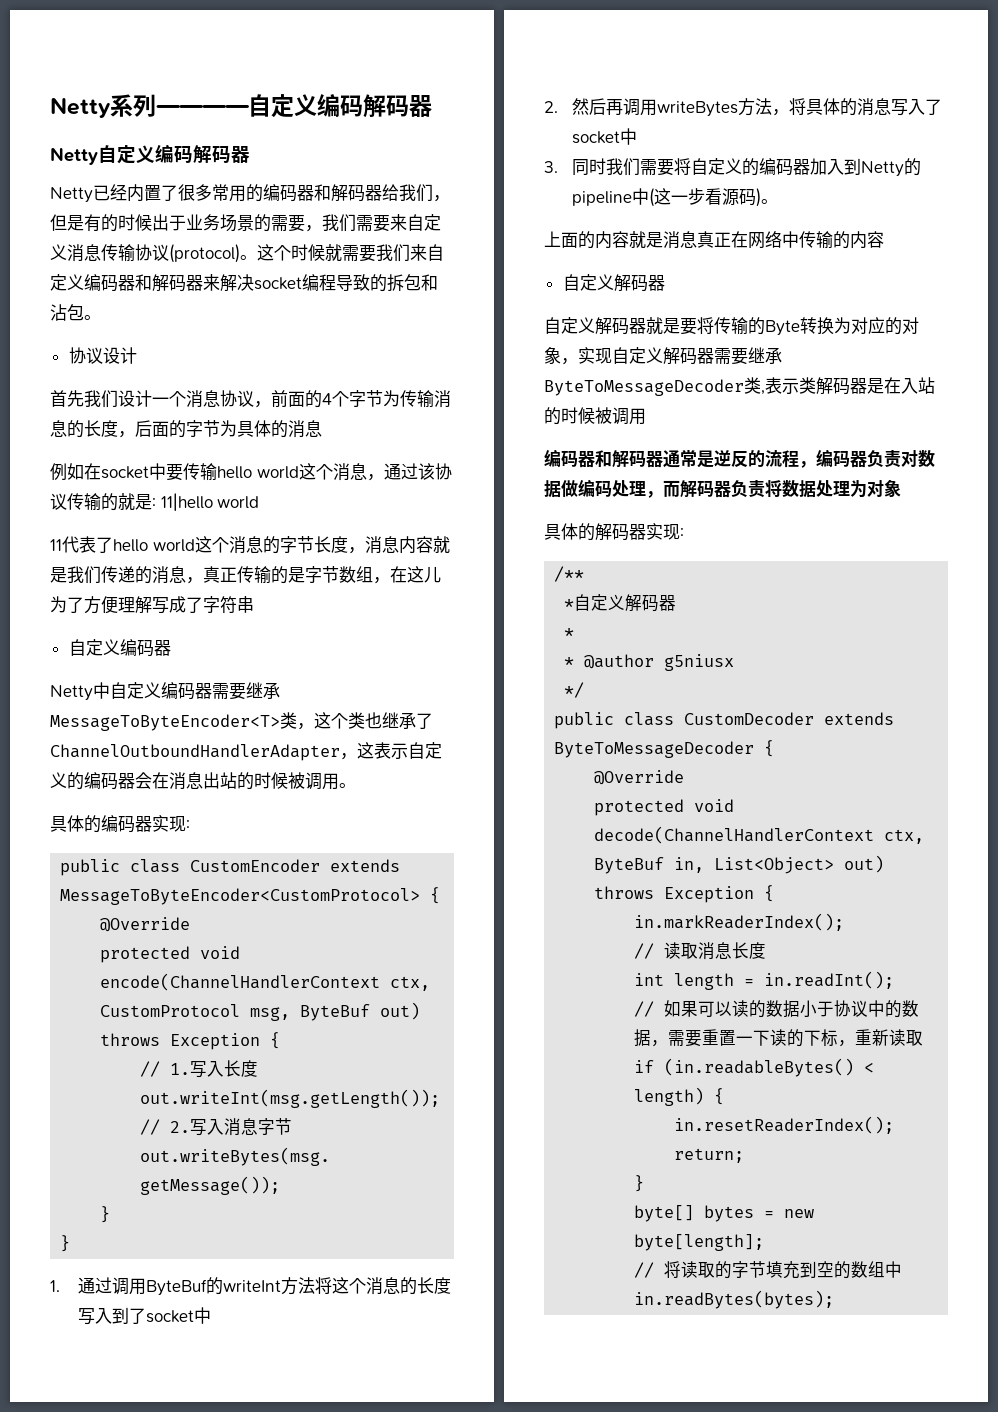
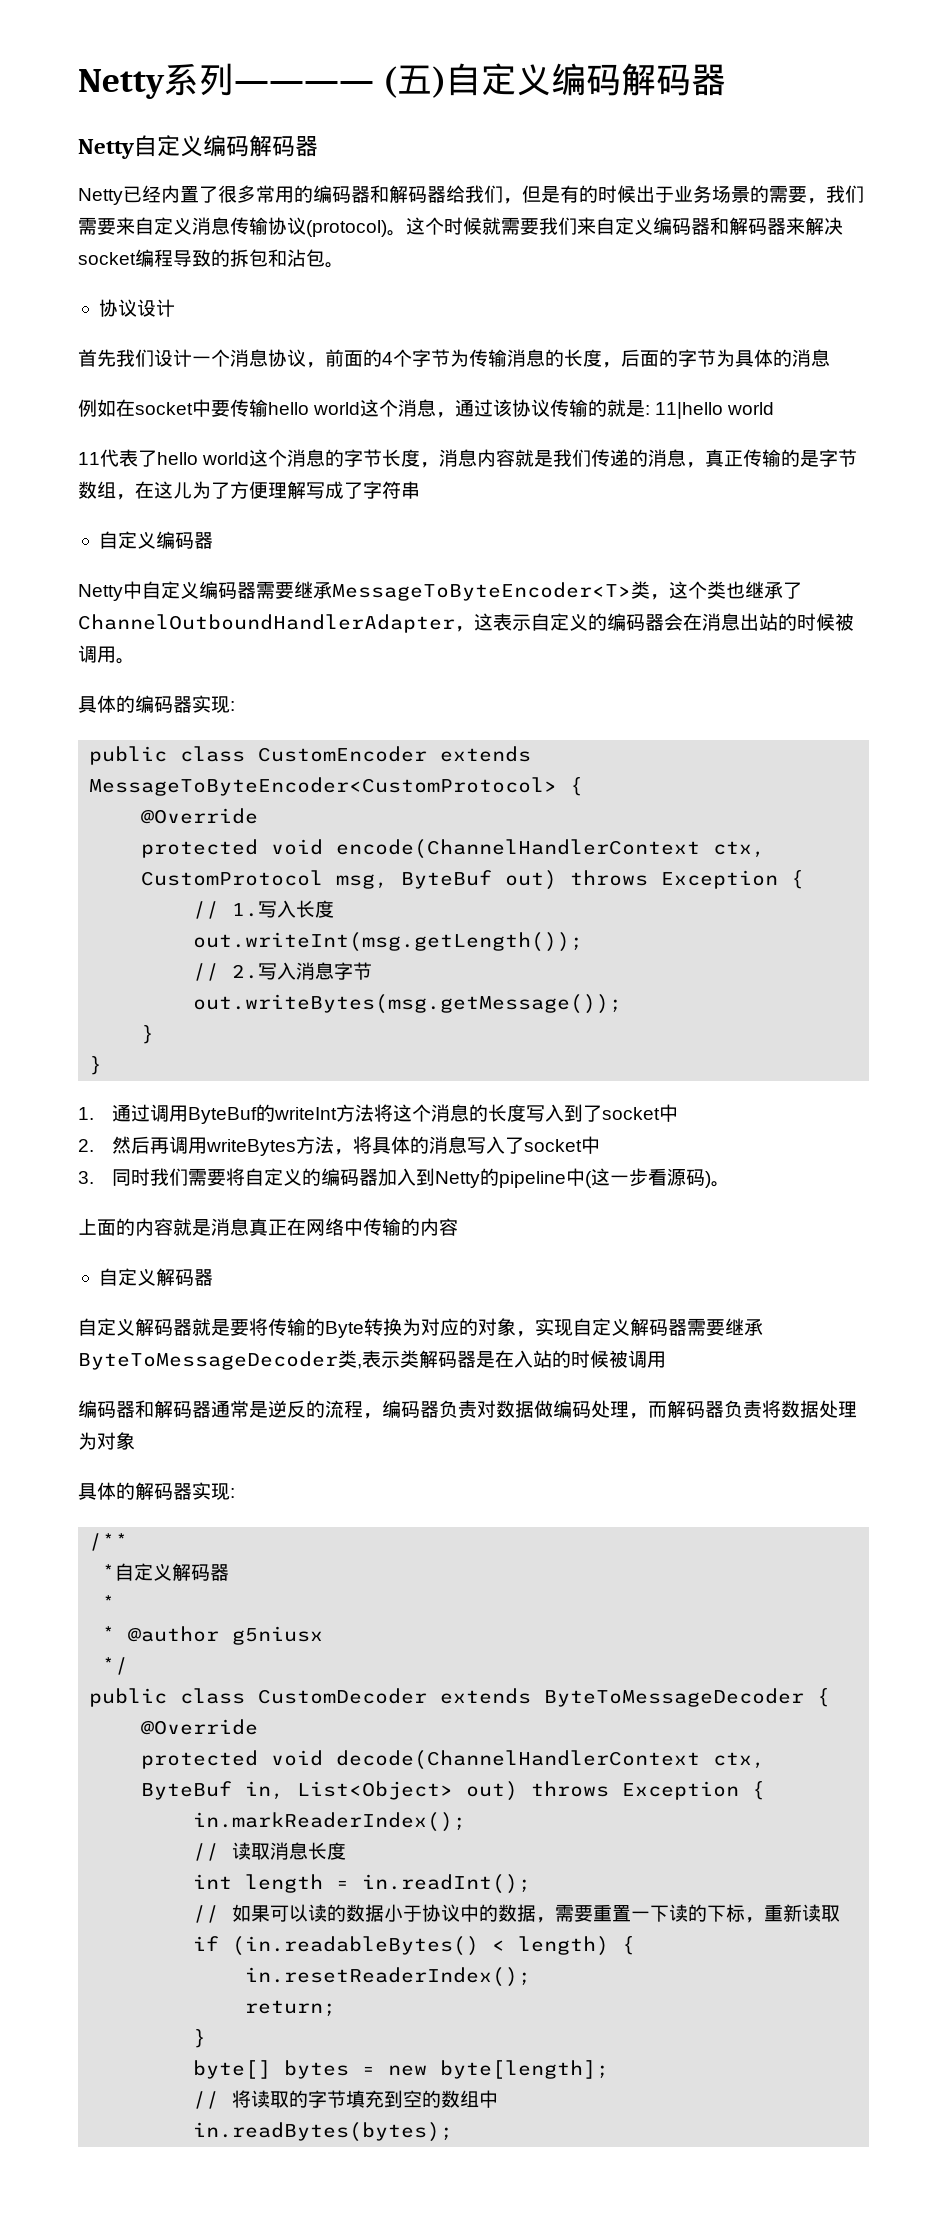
(249, 109) none -> [383,65,447,98] (五)

